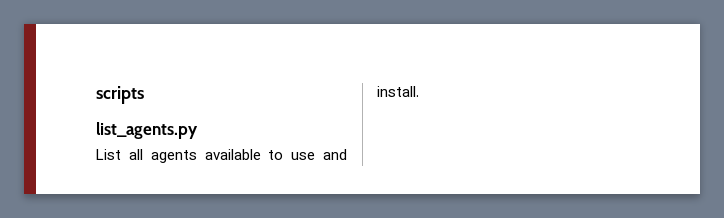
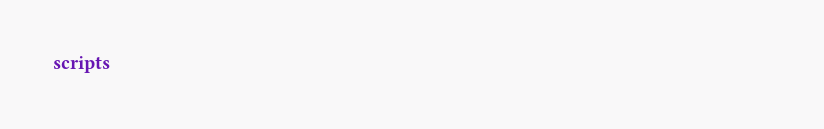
[96,122,198,139] [96,149,347,163] [377,86,419,97] // list_agents.py // List all agents available to use and install. -> (110, 64) none

